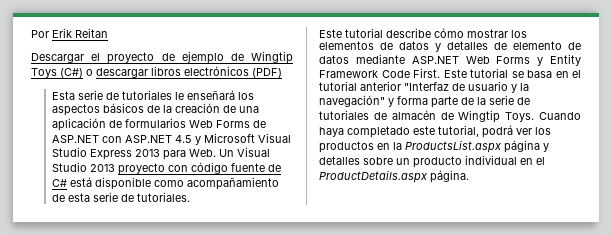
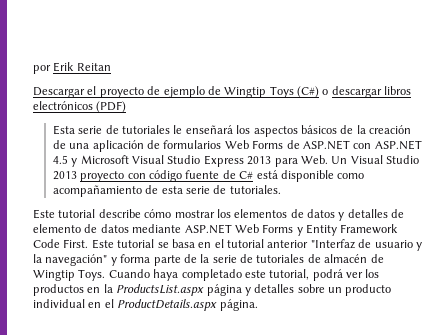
[31,30,49,38] Por -> [33,65,51,74] por

